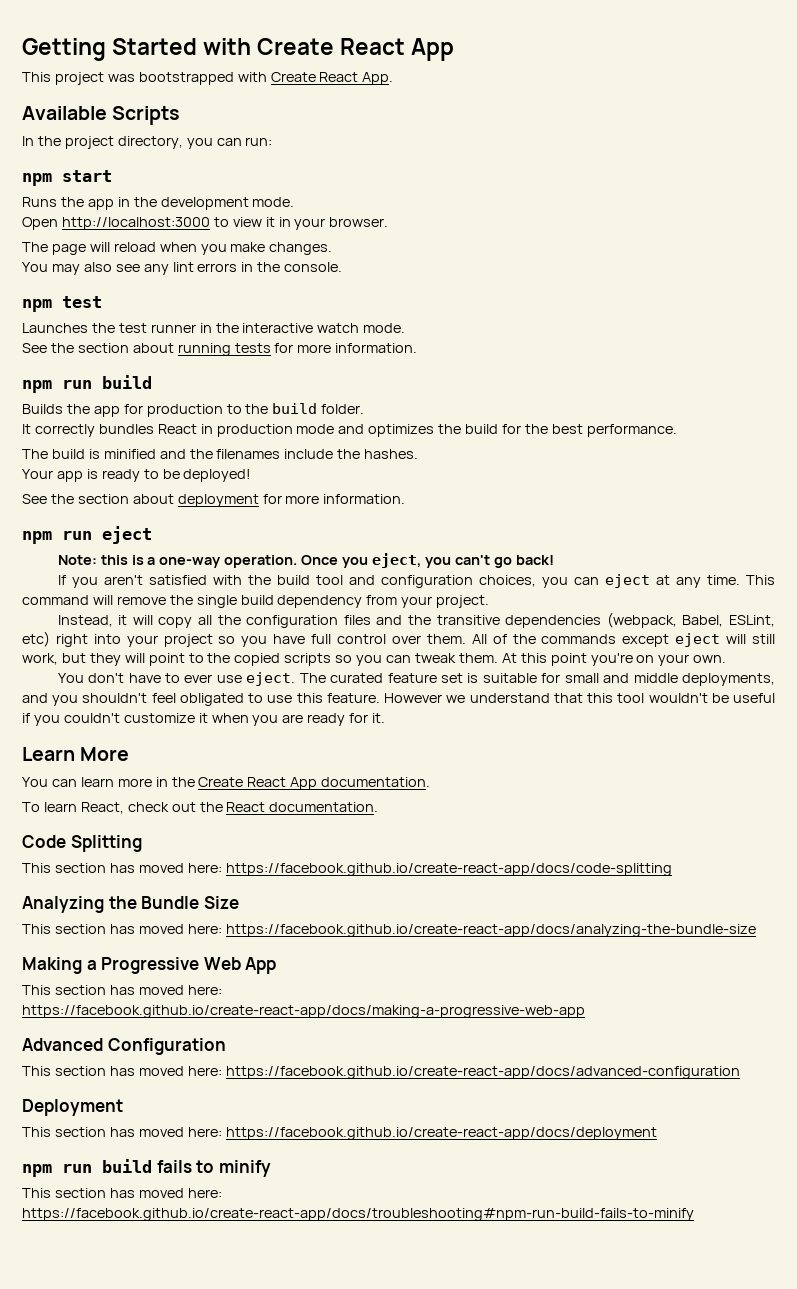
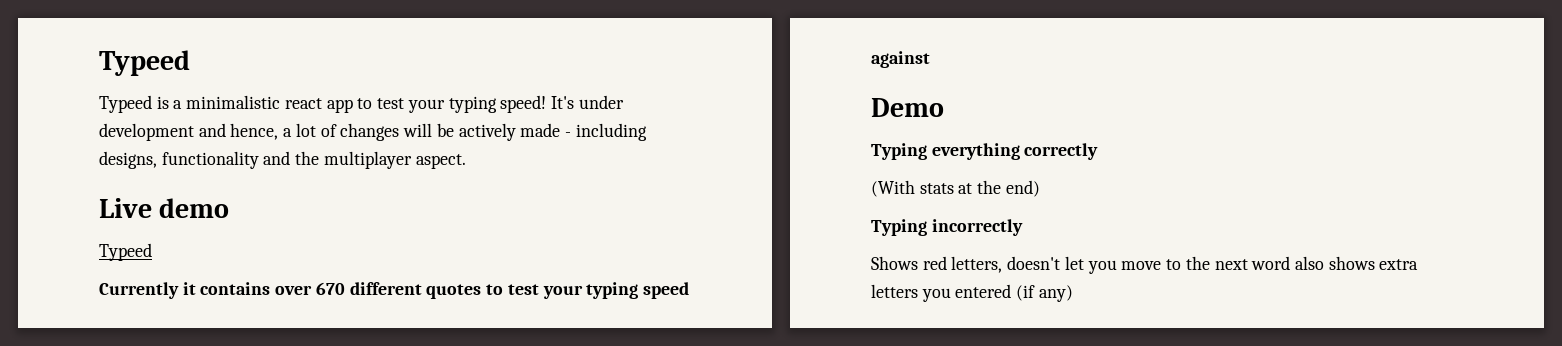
[22,38,455,61] [22,72,394,85] [22,106,181,125] [22,136,273,149] [22,170,112,186] [22,197,295,210] [22,217,389,230] [22,242,333,255] [22,262,343,275] [22,296,102,312] [22,323,406,333] [22,343,418,356] [22,375,152,393] [22,403,365,417] [22,424,677,437] [22,449,419,459] [22,469,252,482] [22,494,406,507] [22,526,152,544] [57,553,554,568] [57,574,776,588] [22,595,490,608] [57,612,775,628] [22,631,776,647] [22,653,727,666] [57,672,775,686] [22,693,776,706] [22,713,386,726] [22,747,130,761] [22,777,431,790] [22,802,379,814] [22,835,142,852] [22,863,672,876] [22,896,239,913] [22,924,756,937] [22,957,277,974] [22,985,222,995] [22,1005,585,1018] [22,1038,226,1055] [22,1066,740,1079] [22,1099,123,1116] [22,1127,657,1140] [22,1159,271,1177] [22,1188,222,1198] [22,1208,694,1221] Getting Started with Create React App // This project was bootstrapped with Create React App. // Available Scripts // In the project directory, you can run: // npm start // Runs the app in the development mode. // Open http://localhost:3000 to view it in your browser. // The page will reload when you make changes. // You may also see any lint errors in the console. // npm test // Launches the test runner in the interactive watch mode. // See the section about running tests for more information. // npm run build // Builds the app for production to the build folder. // It correctly bundles React in production mode and optimizes the build for the best performance. // The build is minified and the filenames include the hashes. // Your app is ready to be deployed! // See the section about deployment for more information. // npm run eject // Note: this is a one-way operation. Once you eject, you can't go back! // If you aren't satisfied with the build tool and configuration choices, you can eject at any time. This command will remove the single build dependency from your project. // Instead, it will copy all the configuration files and the transitive dependencies (webpack, Babel, ESLint, etc) right into your project so you have full control over them. All of the commands except eject will still work, but they will point to the copied scripts so you can tweak them. At this point you're on your own. // You don't have to ever use eject. The curated feature set is suitable for small and middle deployments, and you shouldn't feel obligated to use this feature. However we understand that this tool wouldn't be useful if you couldn't customize it when you are ready for it. // Learn More // You can learn more in the Create React App documentation. // To learn React, check out the React documentation. // Code Splitting // This section has moved here: https://facebook.github.io/create-react-app/docs/code-splitting // Analyzing the Bundle Size // This section has moved here: https://facebook.github.io/create-react-app/docs/analyzing-the-bundle-size // Making a Progressive Web App // This section has moved here: https://facebook.github.io/create-react-app/docs/making-a-progressive-web-app // Advanced Configuration // This section has moved here: https://facebook.github.io/create-react-app/docs/advanced-configuration // Deployment // This section has moved here: https://facebook.github.io/create-react-app/docs/deployment // npm run build fails to minify // This section has moved here: https://facebook.github.io/create-react-app/docs/troubleshooting#npm-run-build-fails-to-minify -> [99,50,190,76] [99,95,624,113] [99,123,647,141] [99,151,466,169] [99,198,230,218] [99,243,152,261] [99,282,689,299] [871,51,930,68] [871,98,944,117] [871,143,1099,160] [871,180,1040,197] [871,219,1023,236] [871,256,1419,274] [871,284,1073,302] Typeed // Typeed is a minimalistic react app to test your typing speed! It's under development and hence, a lot of changes will be actively made - including designs, functionality and the multiplayer aspect. // Live demo // Typeed // Currently it contains over 670 different quotes to test your typing speed against // Demo // Typing everything correctly // (With stats at the end) // Typing incorrectly // Shows red letters, doesn't let you move to the next word also shows extra letters you entered (if any)

